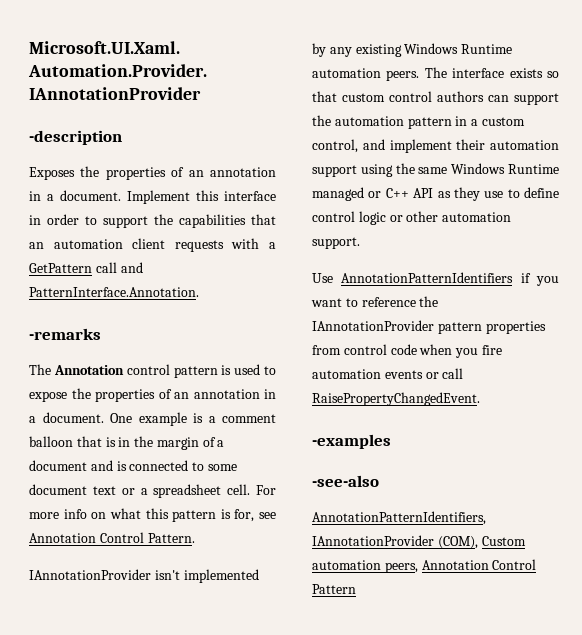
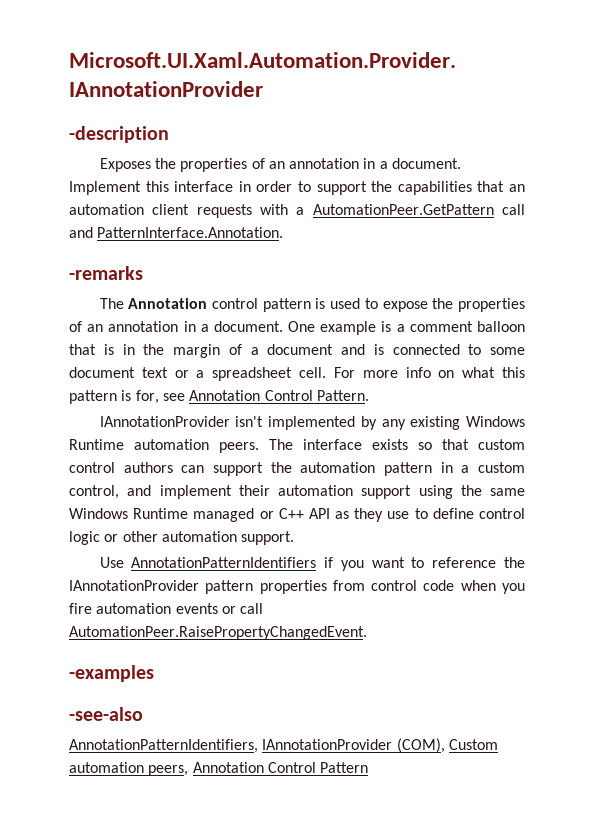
[29,263,92,273] GetPattern -> [312,204,494,215] AutomationPeer.GetPattern
[312,392,480,406] RaisePropertyChangedEvent. -> [69,626,367,640] AutomationPeer.RaisePropertyChangedEvent.

